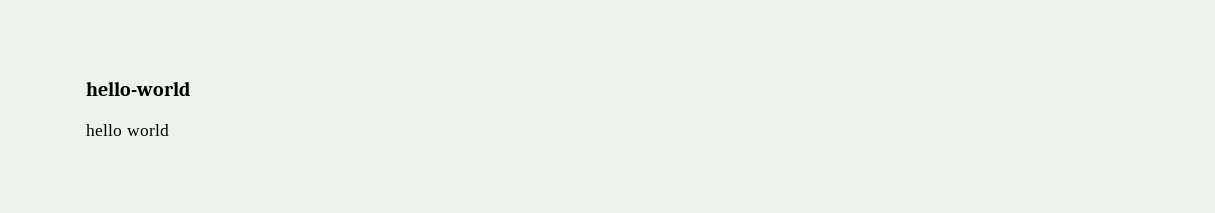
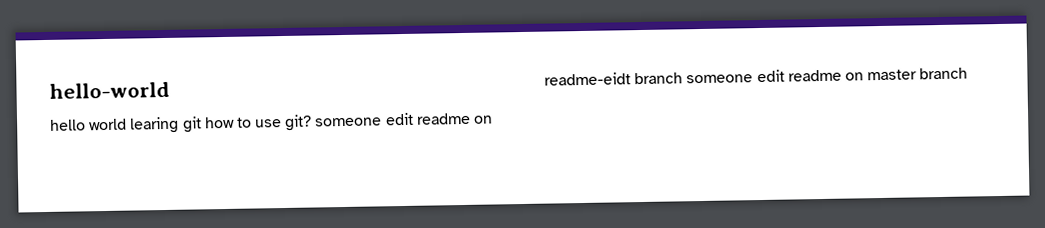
(169, 130) none -> [130,112,494,134] [544,67,969,86] learing git how to use git? someone edit readme on readme-eidt branch someone edit readme on master branch

